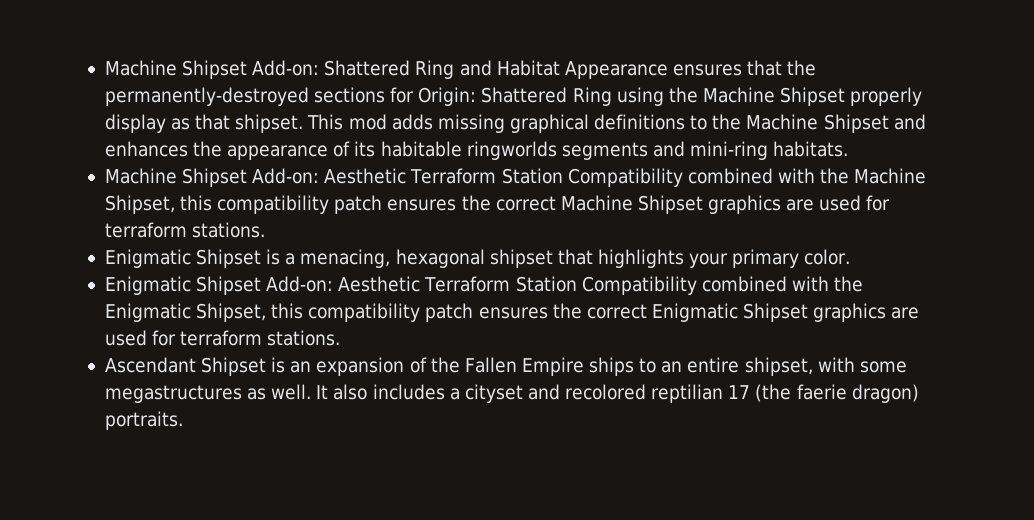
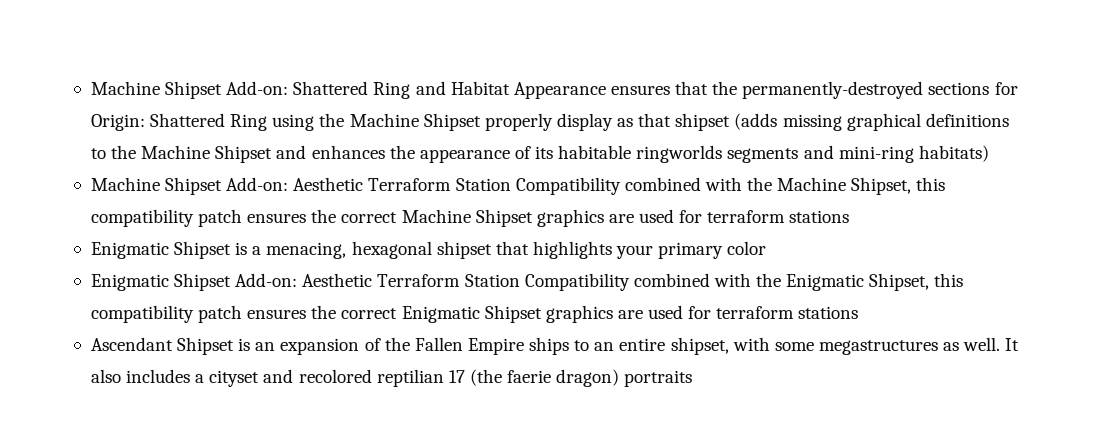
[235,114,433,133] shipset. This mod adds -> [675,113,778,131] shipset (adds
[773,141,849,157] habitats. -> [918,145,989,162] habitats)
[192,222,266,238] stations. -> [789,210,850,223] stations
[804,249,851,265] color. -> [727,241,767,255] color
[267,330,341,346] stations. -> [798,306,859,319] stations
[104,411,183,430] portraits. -> [624,370,693,387] portraits

